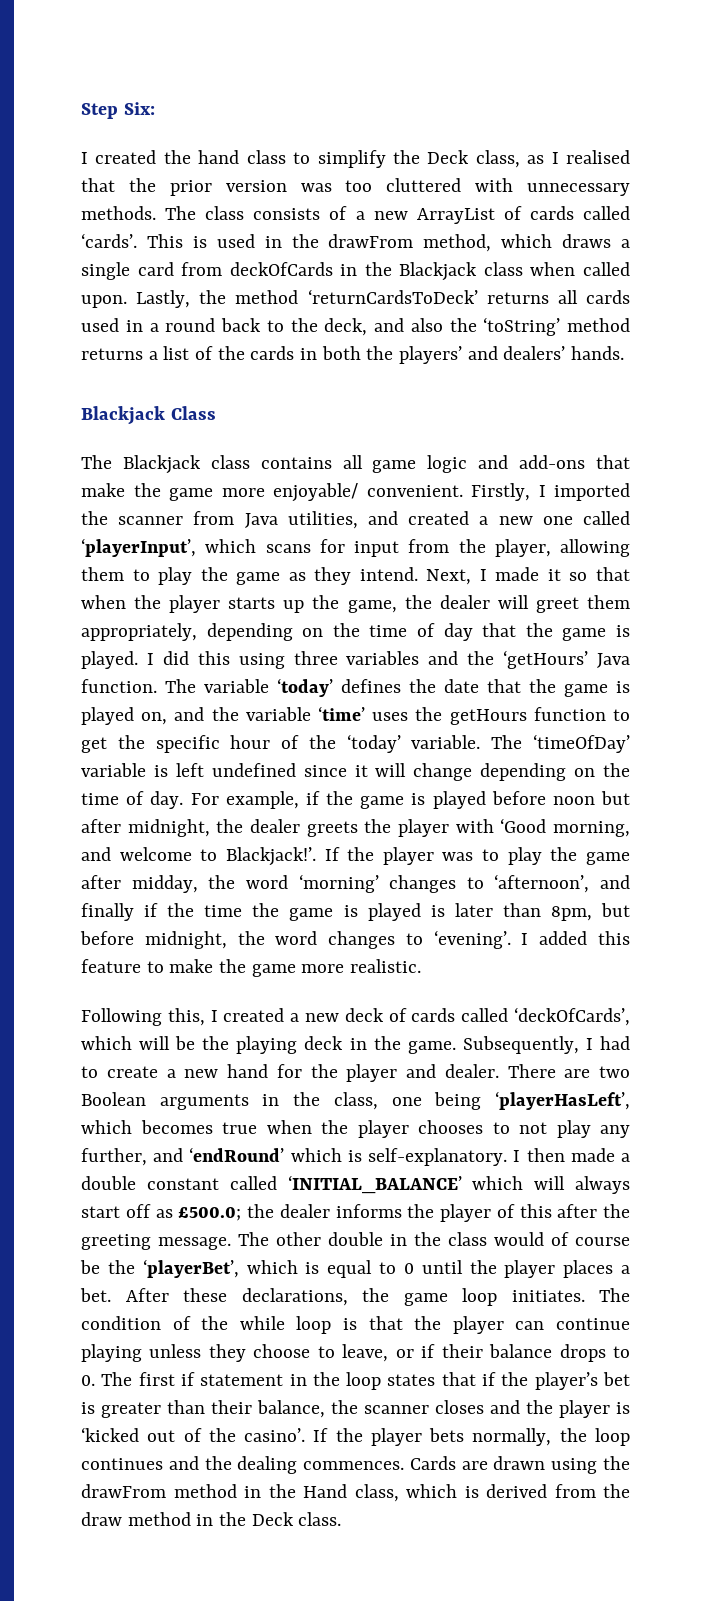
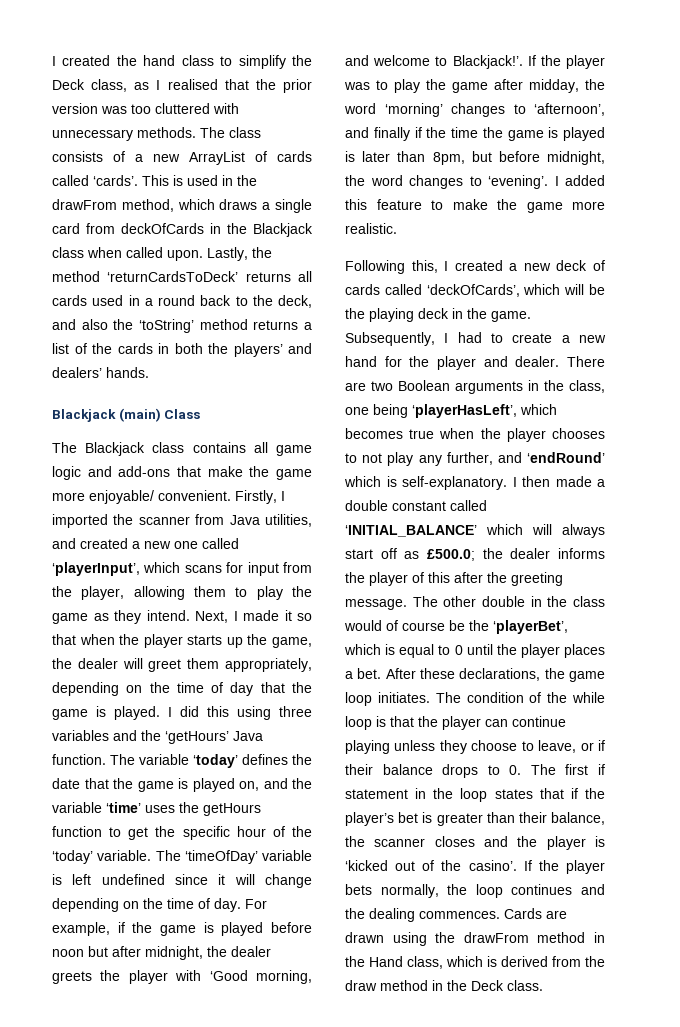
[81,102,155,119] Step Six: // -> (52, 61) none
(165, 415) none -> [118,408,161,422] (main)

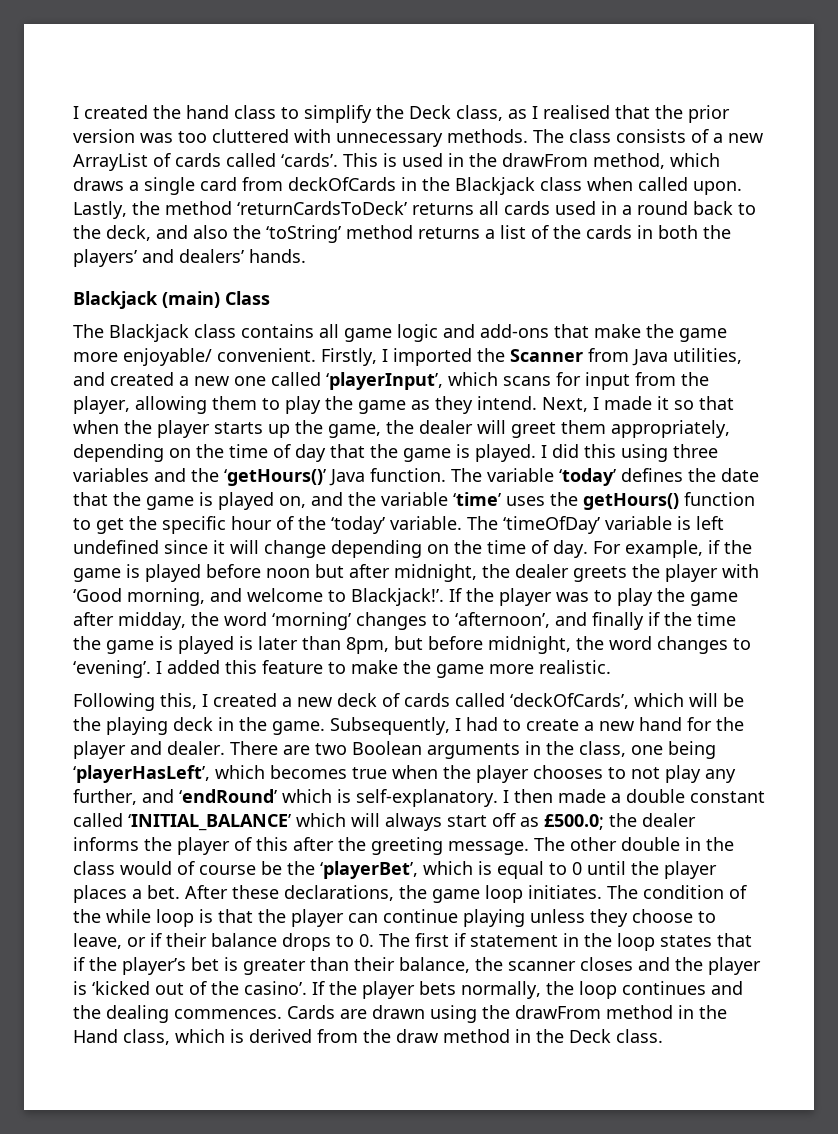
[138,516,190,525] scanner -> [510,349,583,362] Scanner
[165,731,229,744] ‘getHours’ -> [224,469,326,486] ‘getHours()’
[203,803,261,816] getHours -> [583,493,679,510] getHours()

